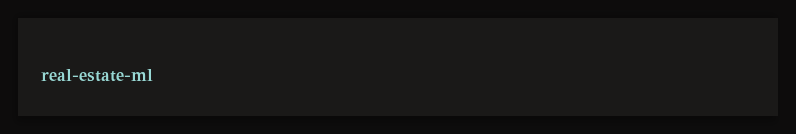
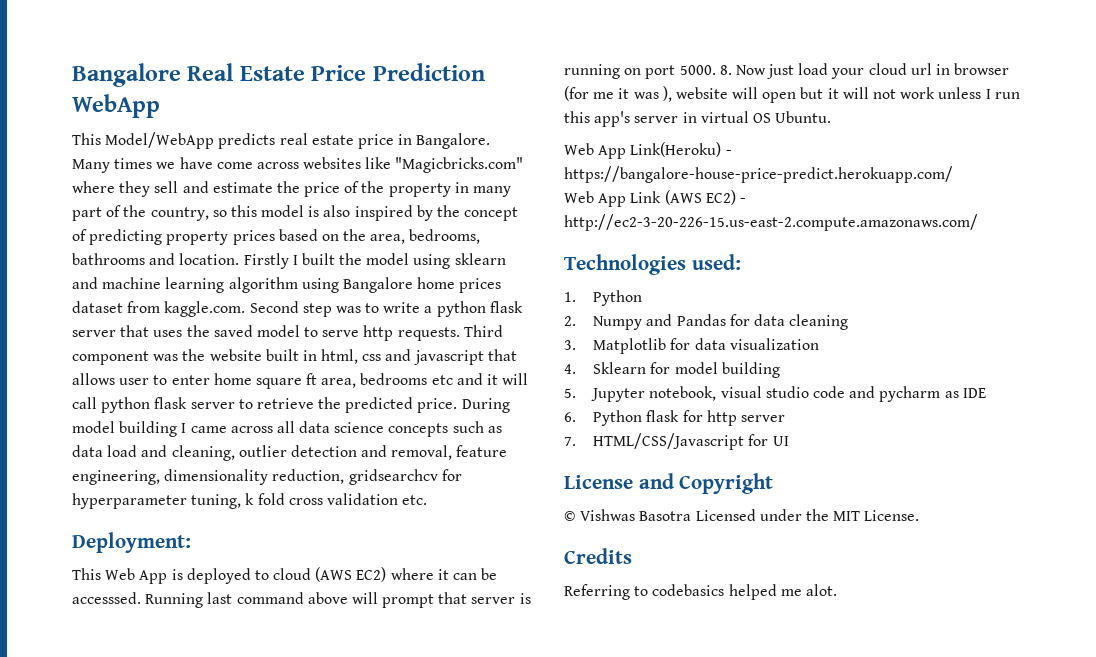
[41,69,153,82] real-estate-ml -> [72,63,485,87] [72,94,160,118] [72,132,491,149] [72,157,524,173] [72,181,512,197] [72,205,519,221] [72,229,481,245] [72,253,506,269] [72,277,502,293] [72,301,523,317] [72,325,503,341] [72,349,517,365] [72,373,529,389] [72,397,510,413] [72,421,502,437] [72,445,508,461] [72,469,462,485] [72,493,428,509] [72,532,191,553] [72,567,498,584] [72,592,531,608] [564,63,1010,79] [564,86,1020,103] [564,111,832,127] [564,142,732,159] [564,166,953,183] [564,190,746,207] [564,214,978,231] [564,254,741,275] [564,290,643,306] [564,314,849,330] [564,338,819,354] [564,362,780,378] [564,386,986,402] [564,410,786,426] [564,433,789,450] [564,473,774,494] [564,509,920,521] [564,548,632,564] [564,584,837,600] Bangalore Real Estate Price Prediction WebApp // This Model/WebApp predicts real estate price in Bangalore. Many times we have come across websites like "Magicbricks.com" where they sell and estimate the price of the property in many part of the country, so this model is also inspired by the concept of predicting property prices based on the area, bedrooms, bathrooms and location. Firstly I built the model using sklearn and machine learning algorithm using Bangalore home prices dataset from kaggle.com. Second step was to write a python flask server that uses the saved model to serve http requests. Third component was the website built in html, css and javascript that allows user to enter home square ft area, bedrooms etc and it will call python flask server to retrieve the predicted price. During model building I came across all data science concepts such as data load and cleaning, outlier detection and removal, feature engineering, dimensionality reduction, gridsearchcv for hyperparameter tuning, k fold cross validation etc. // Deployment: // This Web App is deployed to cloud (AWS EC2) where it can be accesssed. Running last command above will prompt that server is running on port 5000. 8. Now just load your cloud url in browser (for me it was ), website will open but it will not work unless I run this app's server in virtual OS Ubuntu. // Web App Link(Heroku) - https://bangalore-house-price-predict.herokuapp.com/ // Web App Link (AWS EC2) - http://ec2-3-20-226-15.us-east-2.compute.amazonaws.com/ // Technologies used: // 1. Python // 2. Numpy and Pandas for data cleaning // 3. Matplotlib for data visualization // 4. Sklearn for model building // 5. Jupyter notebook, visual studio code and pycharm as IDE // 6. Python flask for http server // 7. HTML/CSS/Javascript for UI // License and Copyright // © Vishwas Basotra Licensed under the MIT License. // Credits // Referring to codebasics helped me alot.

